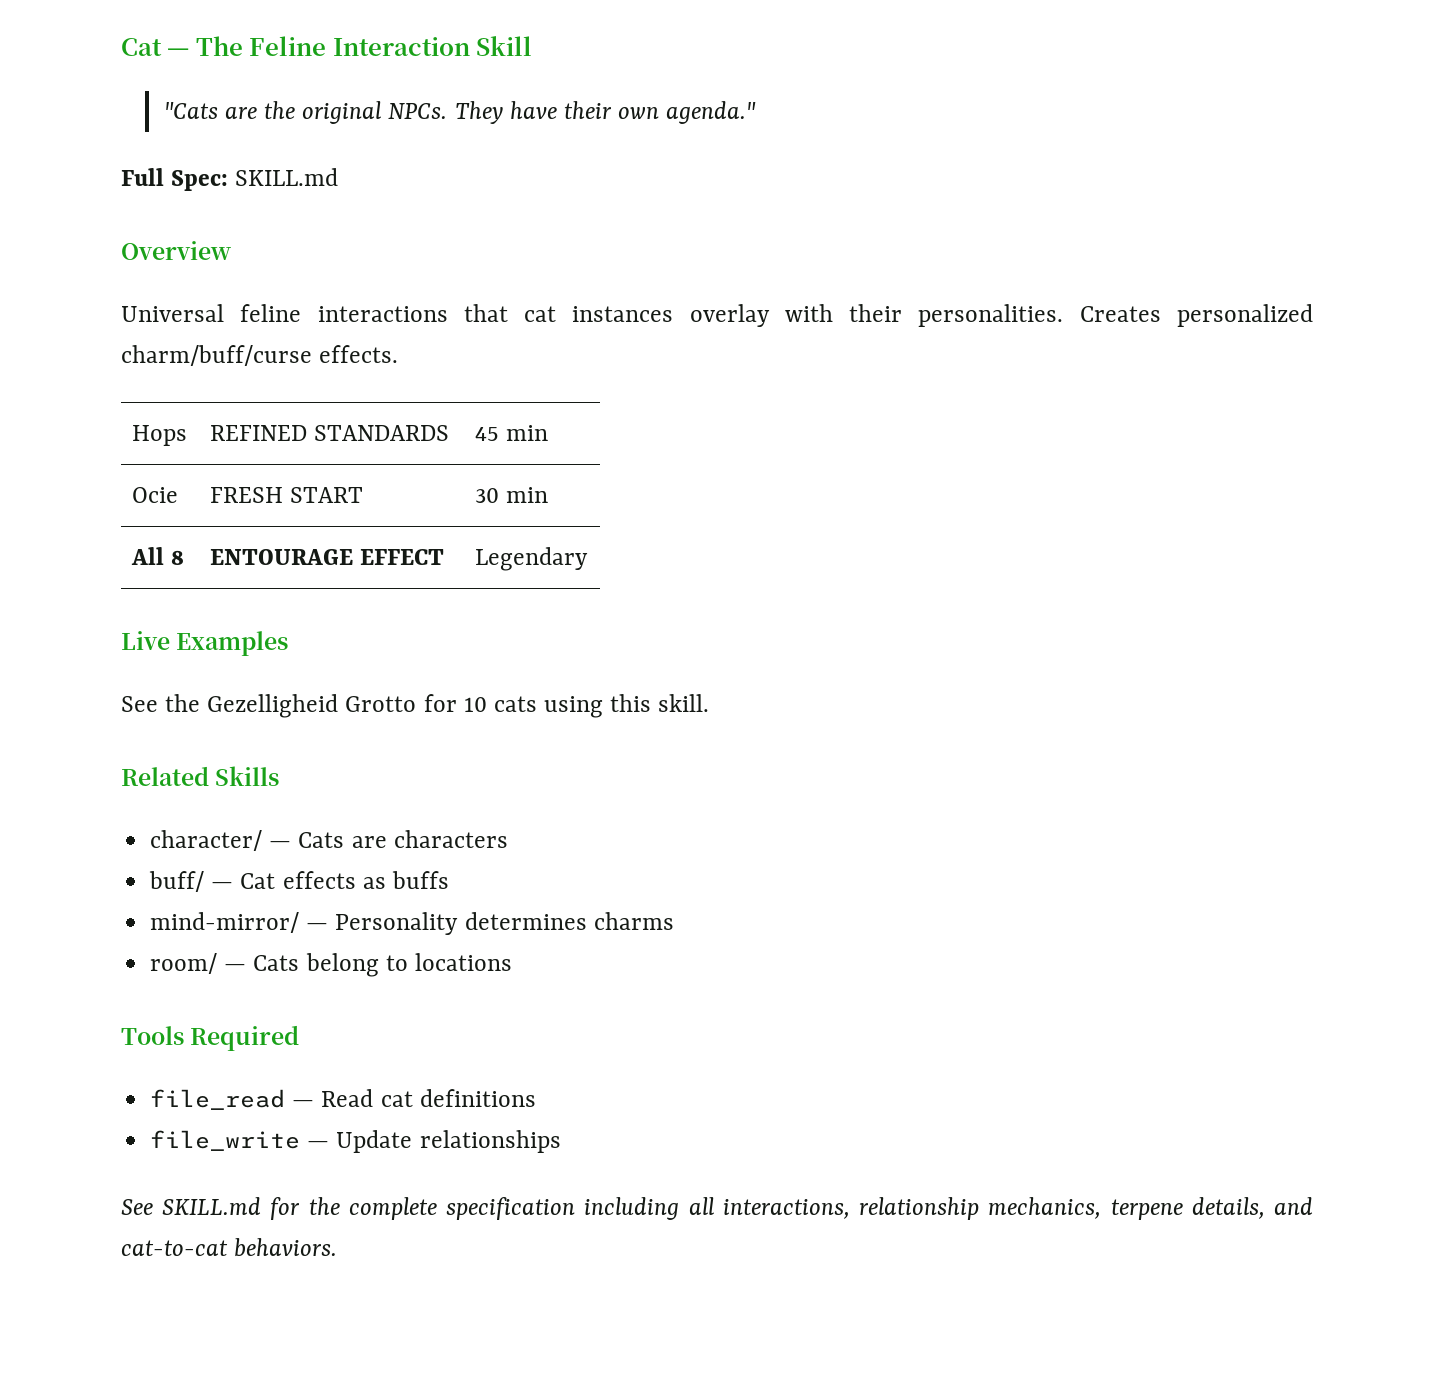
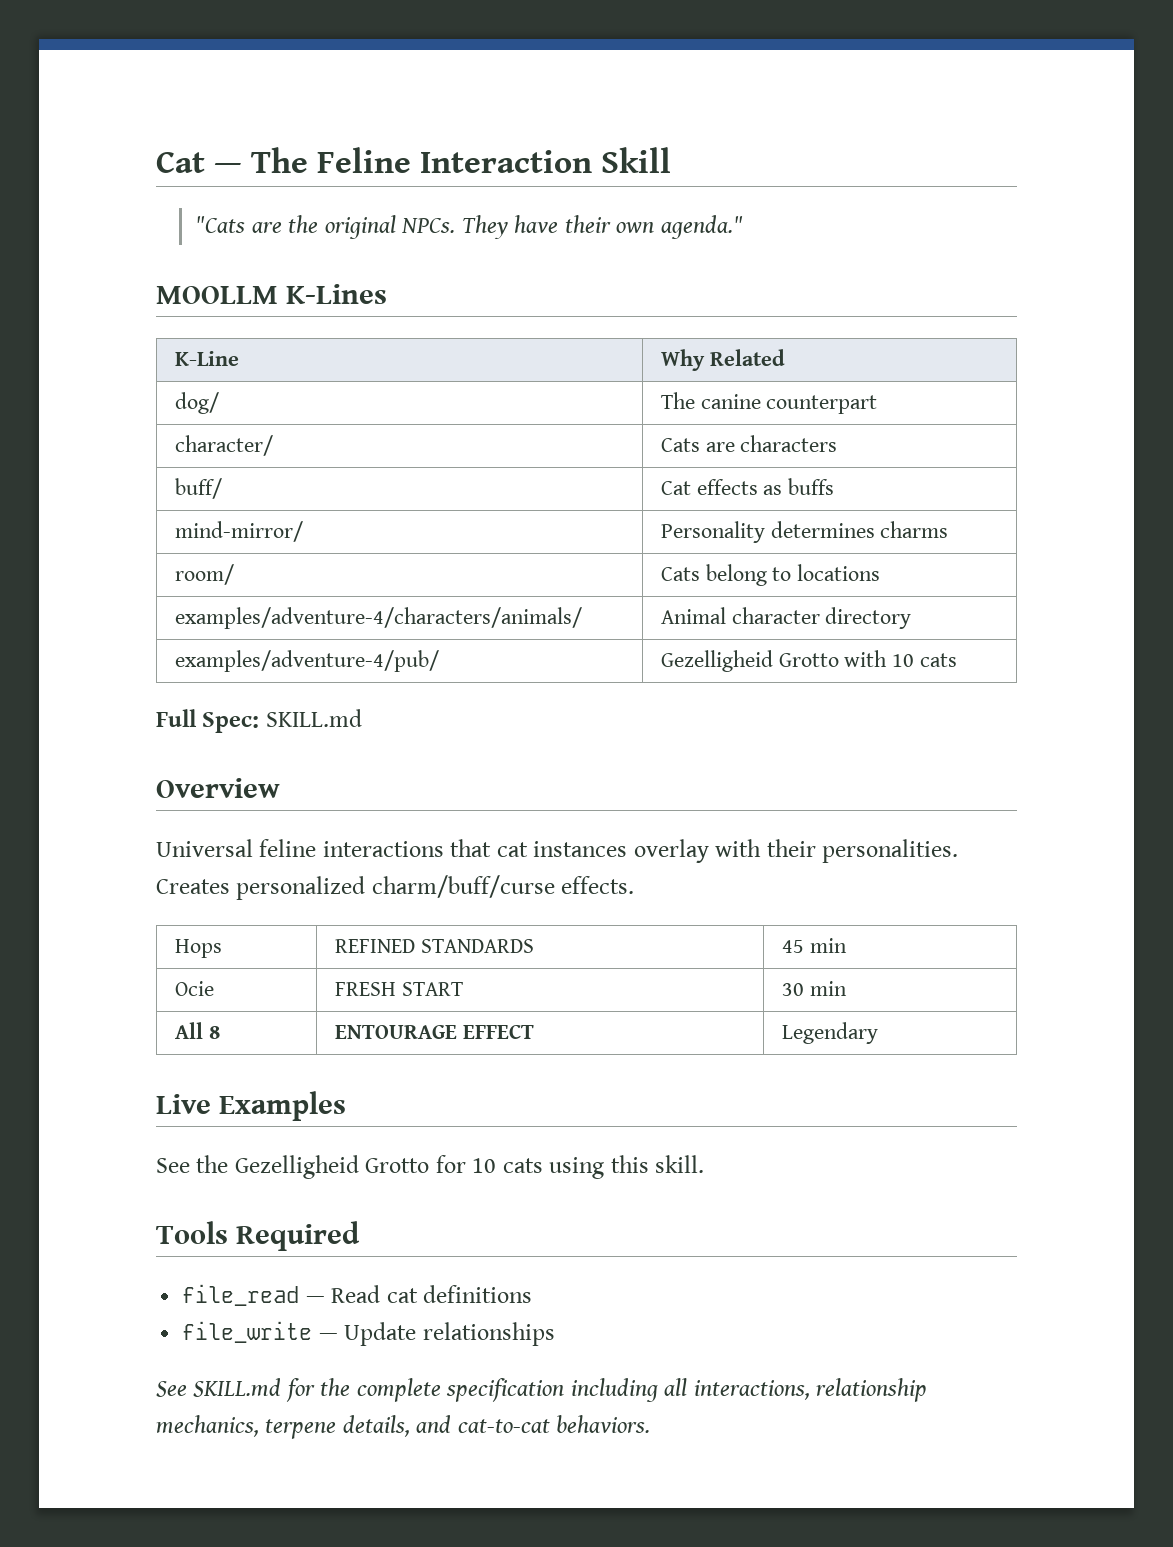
(757, 112) none -> [156,284,388,304] [174,351,239,366] [660,349,785,371] [174,392,219,414] [660,392,878,414] [174,435,273,456] [660,435,838,452] [174,478,222,499] [660,478,835,495] [174,521,303,542] [660,521,949,543] [174,564,234,585] [660,564,881,586] [174,607,582,629] [660,607,912,629] [174,650,439,672] [660,650,958,672] // MOOLLM K-Lines // K-Line | Why Related // dog/ | The canine counterpart // character/ | Cats are characters // buff/ | Cat effects as buffs // mind-mirror/ | Personality determines charms // room/ | Cats belong to locations // examples/adventure-4/characters/animals/ | Animal character directory // examples/adventure-4/pub/ | Gezelligheid Grotto with 10 cats
[121,766,280,786] [150,830,508,851] [149,871,449,892] [150,912,674,935] [150,953,512,977] // Related Skills // character/ — Cats are characters // buff/ — Cat effects as buffs // mind-mirror/ — Personality determines charms // room/ — Cats belong to locations -> (705, 1164) none

